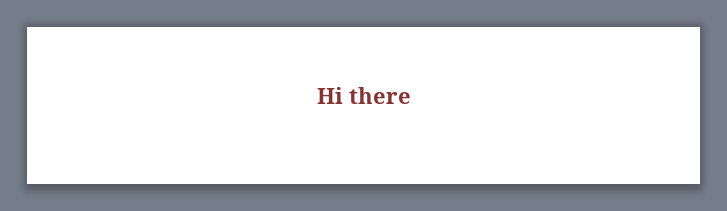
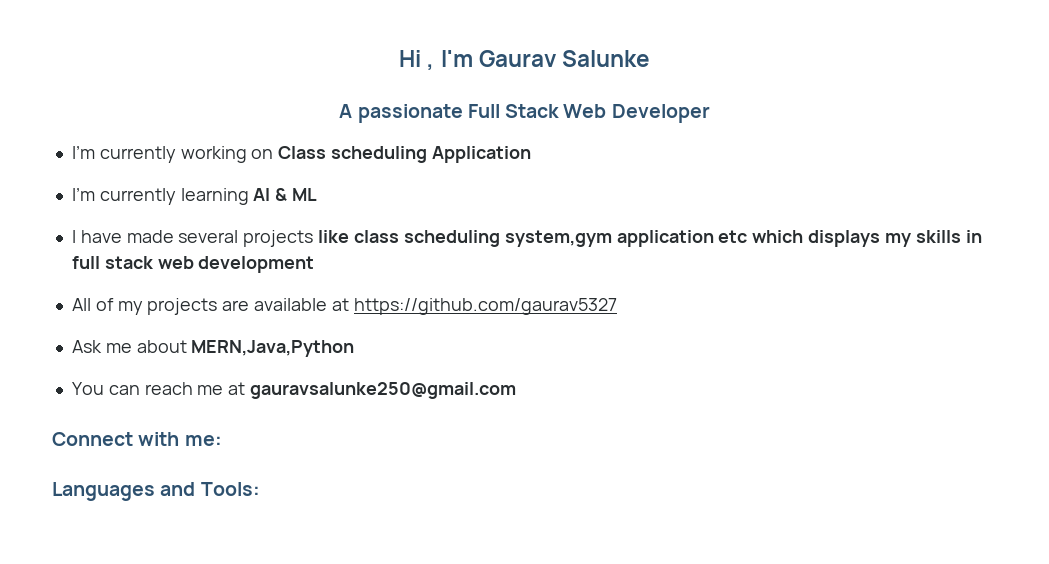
[348,87,411,104] there -> [427,50,650,71] [339,104,710,123] [71,146,531,163] [71,188,318,205] [71,230,982,247] [71,256,315,273] [71,298,617,315] [71,340,355,357] [71,382,517,399] [52,432,222,446] [52,482,260,501] , I'm Gaurav Salunke // A passionate Full Stack Web Developer // I’m currently working on Class scheduling Application // I’m currently learning AI & ML // I have made several projects like class scheduling system,gym application etc which displays my skills in full stack web development // All of my projects are available at https://github.com/gaurav5327 // Ask me about MERN,Java,Python // You can reach me at gauravsalunke250@gmail.com // Connect with me: // Languages and Tools:

